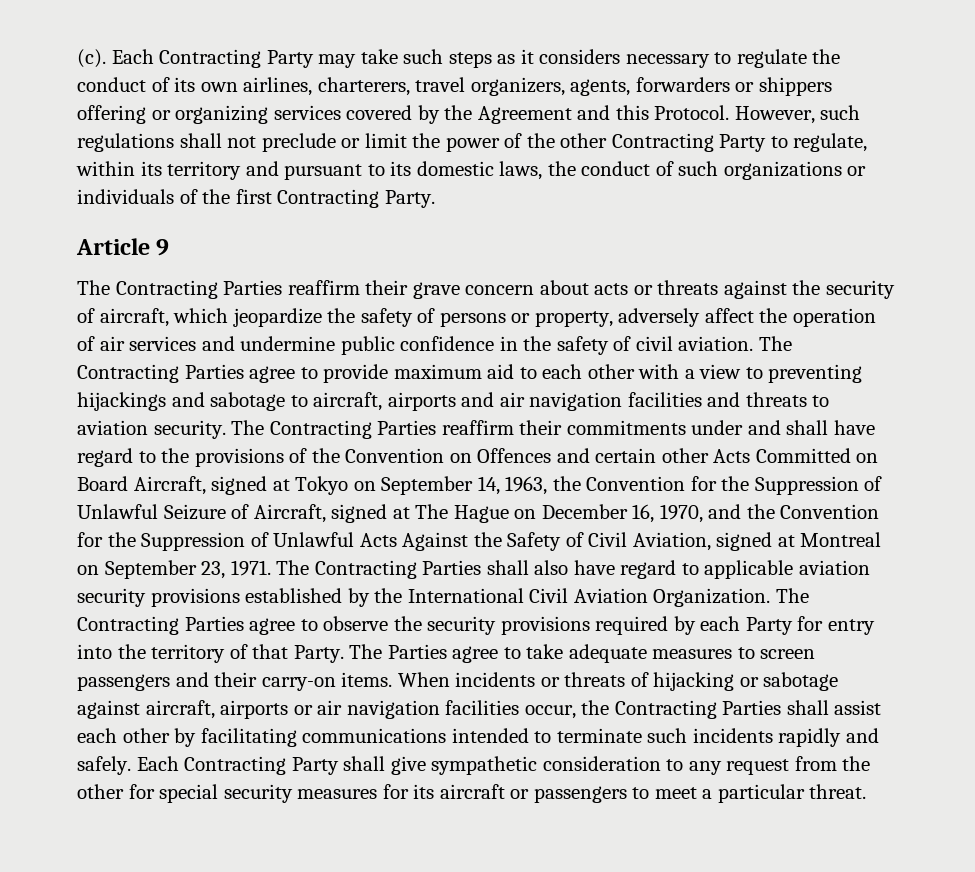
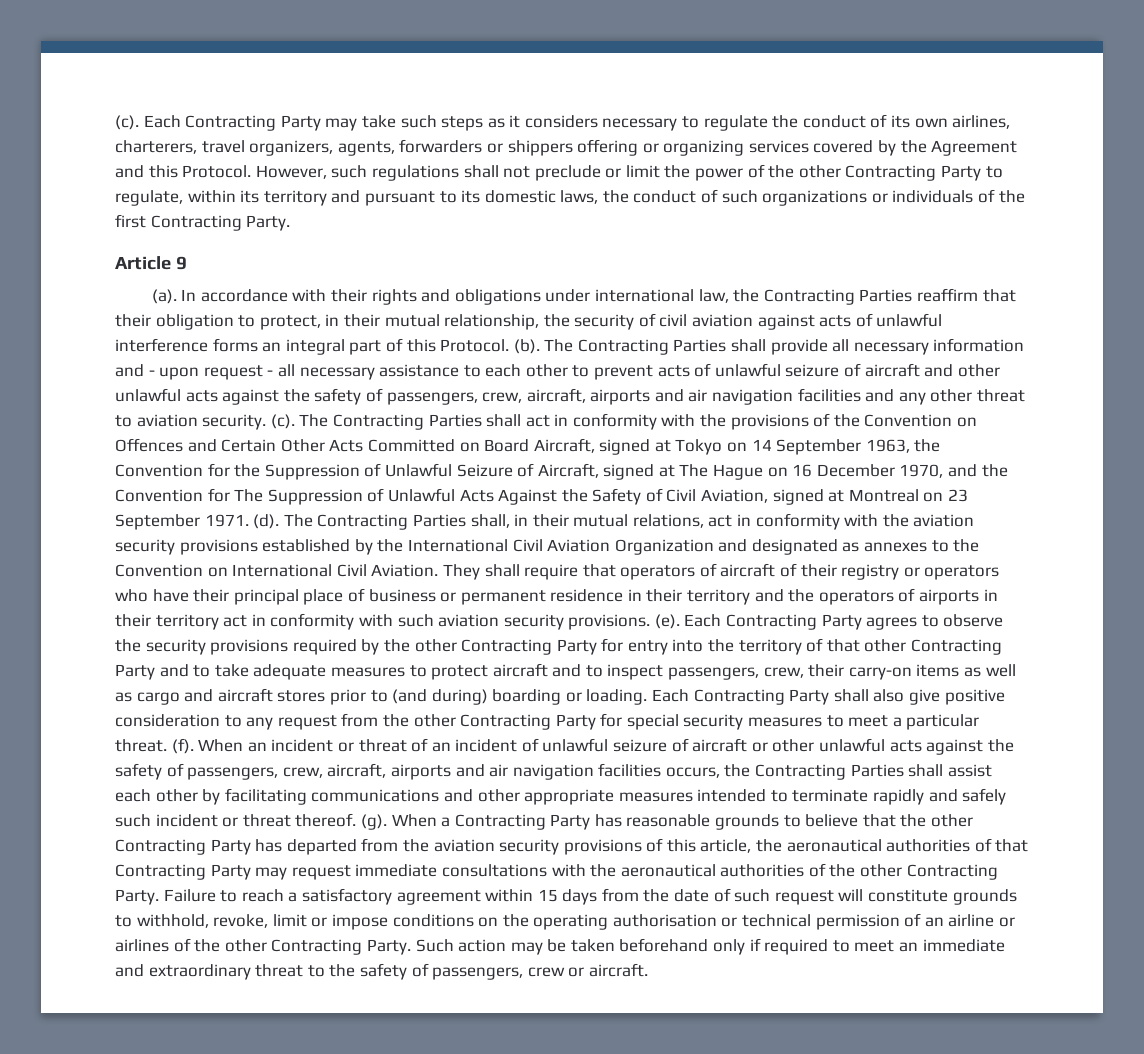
[77,280,895,299] [77,308,876,327] [77,336,792,355] [77,364,863,383] [77,392,308,411] The Contracting Parties reaffirm their grave concern about acts or threats against the security of aircraft, which jeopardize the safety of persons or property, adversely affect the operation of air services and undermine public confidence in the safety of civil aviation. The Contracting Parties agree to provide maximum aid to each other with a view to preventing hijackings and sabotage to -> [151,288,1016,305] [115,313,943,330] [115,338,1025,355] [115,363,1000,380] [115,388,523,405] (a). In accordance with their rights and obligations under international law, the Contracting Parties reaffirm that their obligation to protect, in their mutual relationship, the security of civil aviation against acts of unlawful interference forms an integral part of this Protocol. (b). The Contracting Parties shall provide all necessary information and - upon request - all necessary assistance to each other to prevent acts of unlawful seizure of aircraft and other unlawful acts against the safety of passengers, crew,
[745,392,807,407] threats -> [898,389,1026,405] any other threat
[231,420,875,439] [77,448,156,467] The Contracting Parties reaffirm their commitments under and shall have regard to -> [270,413,696,430] (c). The Contracting Parties shall act in conformity with
[595,448,709,463] certain other -> [221,439,325,452] Certain Other
[381,476,500,495] September 14, -> [751,439,862,455] 14 September
[541,504,655,523] December 16, -> [792,464,895,477] 16 December
[107,532,136,547] the -> [234,489,264,502] The
[104,560,794,579] September 23, 1971. The Contracting Parties shall also have regard to applicable -> [948,489,969,502] [115,513,909,530] 23 September 1971. (d). The Contracting Parties shall, in their mutual relations, act in conformity with the
[653,588,809,607] [77,616,296,635] Organization. The Contracting Parties agree -> [614,539,980,555] [115,563,1000,580] [115,588,998,605] [115,613,918,630] Organization and designated as annexes to the Convention on International Civil Aviation. They shall require that operators of aircraft of their registry or operators who have their principal place of business or permanent residence in their territory and the operators of airports in their territory act in conformity with such aviation security provisions. (e). Each Contracting Party agrees
[700,616,741,631] each -> [383,639,553,655] the other Contracting
[293,644,499,663] Party. The Parties agree -> [864,639,1003,655] [115,664,189,680] other Contracting Party and
[760,649,816,659] [77,672,839,691] [77,700,576,719] screen passengers and their carry-on items. When incidents or threats of hijacking or sabotage against aircraft, airports or air navigation facilities occur, -> [431,663,1016,680] [115,688,1005,705] [115,713,980,730] [115,738,1014,755] [115,763,720,780] protect aircraft and to inspect passengers, crew, their carry-on items as well as cargo and aircraft stores prior to (and during) boarding or loading. Each Contracting Party shall also give positive consideration to any request from the other Contracting Party for special security measures to meet a particular threat. (f). When an incident or threat of an incident of unlawful seizure of aircraft or other unlawful acts against the safety of passengers, crew, aircraft, airports and air navigation facilities occurs,
[451,728,879,747] [77,756,871,775] [77,784,867,803] intended to terminate such incidents rapidly and safely. Each Contracting Party shall give sympathetic consideration to any request from the other for special security measures for its aircraft or passengers to meet a particular threat. -> [443,788,1007,805] [115,813,974,830] [115,838,1029,855] [115,863,998,880] [115,888,1017,905] [115,913,1016,930] [115,938,1005,955] [115,963,648,980] and other appropriate measures intended to terminate rapidly and safely such incident or threat thereof. (g). When a Contracting Party has reasonable grounds to believe that the other Contracting Party has departed from the aviation security provisions of this article, the aeronautical authorities of that Contracting Party may request immediate consultations with the aeronautical authorities of the other Contracting Party. Failure to reach a satisfactory agreement within 15 days from the date of such request will constitute grounds to withhold, revoke, limit or impose conditions on the operating authorisation or technical permission of an airline or airlines of the other Contracting Party. Such action may be taken beforehand only if required to meet an immediate and extraordinary threat to the safety of passengers, crew or aircraft.

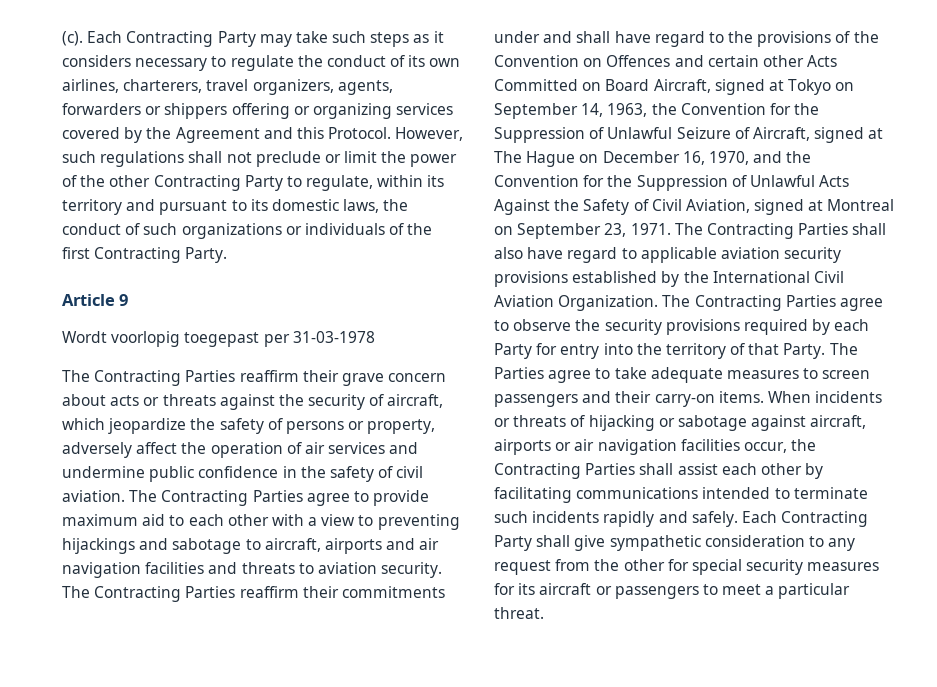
[151,288,1016,305] [115,313,943,330] [115,338,1025,355] [115,363,1000,380] [115,388,523,405] (a). In accordance with their rights and obligations under international law, the Contracting Parties reaffirm that their obligation to protect, in their mutual relationship, the security of civil aviation against acts of unlawful interference forms an integral part of this Protocol. (b). The Contracting Parties shall provide all necessary information and - upon request - all necessary assistance to each other to prevent acts of unlawful seizure of aircraft and other unlawful acts against the safety of passengers, crew, -> [62,331,375,347] [62,370,447,386] [62,394,444,410] [62,418,436,434] [62,442,419,458] [62,466,424,482] [62,490,430,506] [62,514,460,530] [62,538,261,554] Wordt voorlopig toegepast per 31-03-1978 // The Contracting Parties reaffirm their grave concern about acts or threats against the security of aircraft, which jeopardize the safety of persons or property, adversely affect the operation of air services and undermine public confidence in the safety of civil aviation. The Contracting Parties agree to provide maximum aid to each other with a view to preventing hijackings and sabotage to
[898,389,1026,405] any other threat -> [241,562,295,574] threats
[270,413,696,430] (c). The Contracting Parties shall act in conformity with -> [62,586,445,602] [494,31,724,47] The Contracting Parties reaffirm their commitments under and shall have regard to
[221,439,325,452] Certain Other -> [707,55,804,67] certain other
[751,439,862,455] 14 September -> [494,103,604,119] September 14,
[792,464,895,477] 16 December -> [602,151,705,165] December 16,
[234,489,264,502] The -> [607,175,633,187] the
[948,489,969,502] [115,513,909,530] 23 September 1971. (d). The Contracting Parties shall, in their mutual relations, act in conformity with the -> [517,223,887,239] [494,247,717,263] September 23, 1971. The Contracting Parties shall also have regard to applicable
[614,539,980,555] [115,563,1000,580] [115,588,998,605] [115,613,918,630] Organization and designated as annexes to the Convention on International Civil Aviation. They shall require that operators of aircraft of their registry or operators who have their principal place of business or permanent residence in their territory and the operators of airports in their territory act in conformity with such aviation security provisions. (e). Each Contracting Party agrees -> [558,295,883,311] Organization. The Contracting Parties agree
[383,639,553,655] the other Contracting -> [834,319,870,331] each
[864,639,1003,655] [115,664,189,680] other Contracting Party and -> [783,343,858,359] [494,367,592,383] Party. The Parties agree
[431,663,1016,680] [115,688,1005,705] [115,713,980,730] [115,738,1014,755] [115,763,720,780] protect aircraft and to inspect passengers, crew, their carry-on items as well as cargo and aircraft stores prior to (and during) boarding or loading. Each Contracting Party shall also give positive consideration to any request from the other Contracting Party for special security measures to meet a particular threat. (f). When an incident or threat of an incident of unlawful seizure of aircraft or other unlawful acts against the safety of passengers, crew, aircraft, airports and air navigation facilities occurs, -> [822,370,871,379] [494,391,883,407] [494,415,867,431] [494,439,787,455] screen passengers and their carry-on items. When incidents or threats of hijacking or sabotage against aircraft, airports or air navigation facilities occur,
[443,788,1007,805] [115,813,974,830] [115,838,1029,855] [115,863,998,880] [115,888,1017,905] [115,913,1016,930] [115,938,1005,955] [115,963,648,980] and other appropriate measures intended to terminate rapidly and safely such incident or threat thereof. (g). When a Contracting Party has reasonable grounds to believe that the other Contracting Party has departed from the aviation security provisions of this article, the aeronautical authorities of that Contracting Party may request immediate consultations with the aeronautical authorities of the other Contracting Party. Failure to reach a satisfactory agreement within 15 days from the date of such request will constitute grounds to withhold, revoke, limit or impose conditions on the operating authorisation or technical permission of an airline or airlines of the other Contracting Party. Such action may be taken beforehand only if required to meet an immediate and extraordinary threat to the safety of passengers, crew or aircraft. -> [702,487,868,499] [494,511,869,527] [494,535,856,551] [494,559,880,575] [494,583,851,599] [494,607,544,619] intended to terminate such incidents rapidly and safely. Each Contracting Party shall give sympathetic consideration to any request from the other for special security measures for its aircraft or passengers to meet a particular threat.

